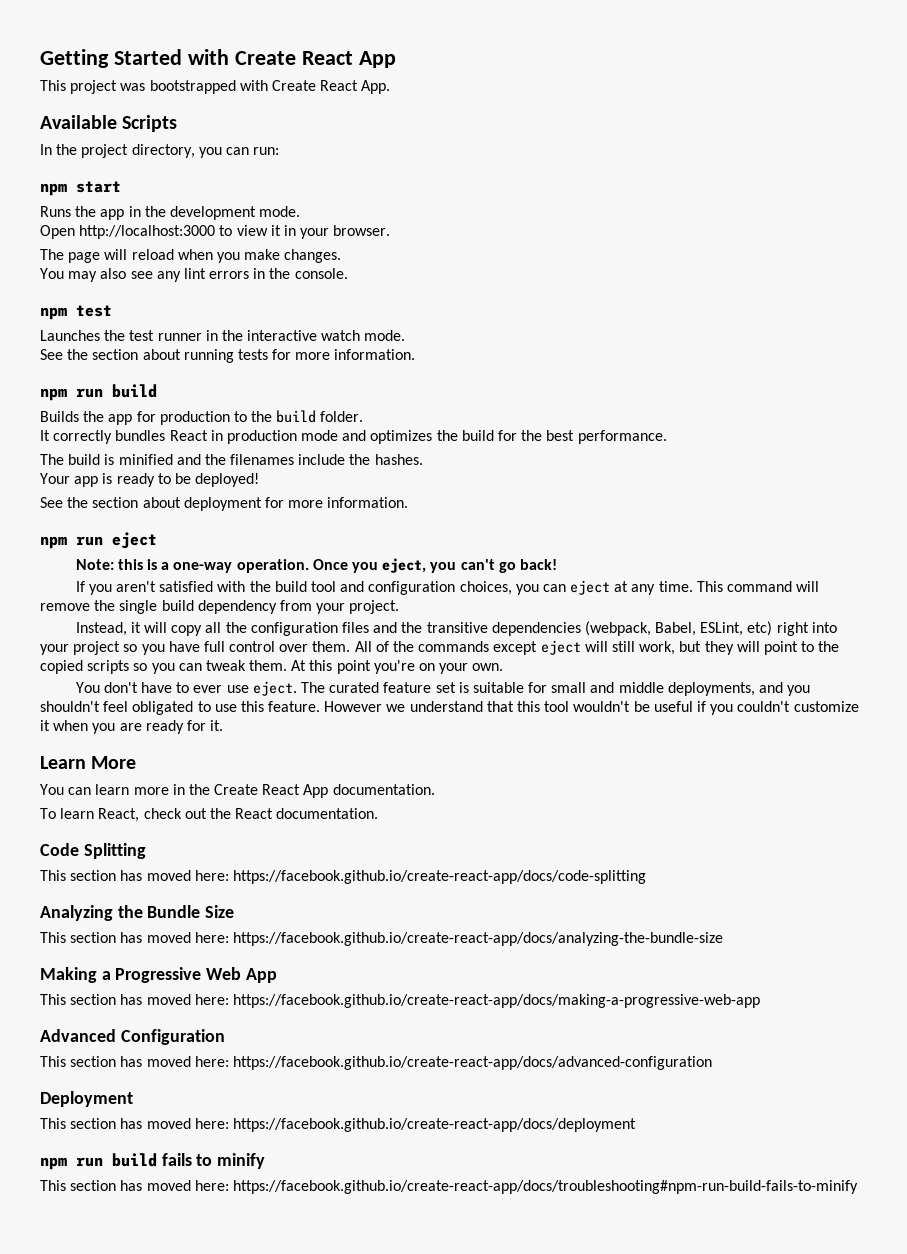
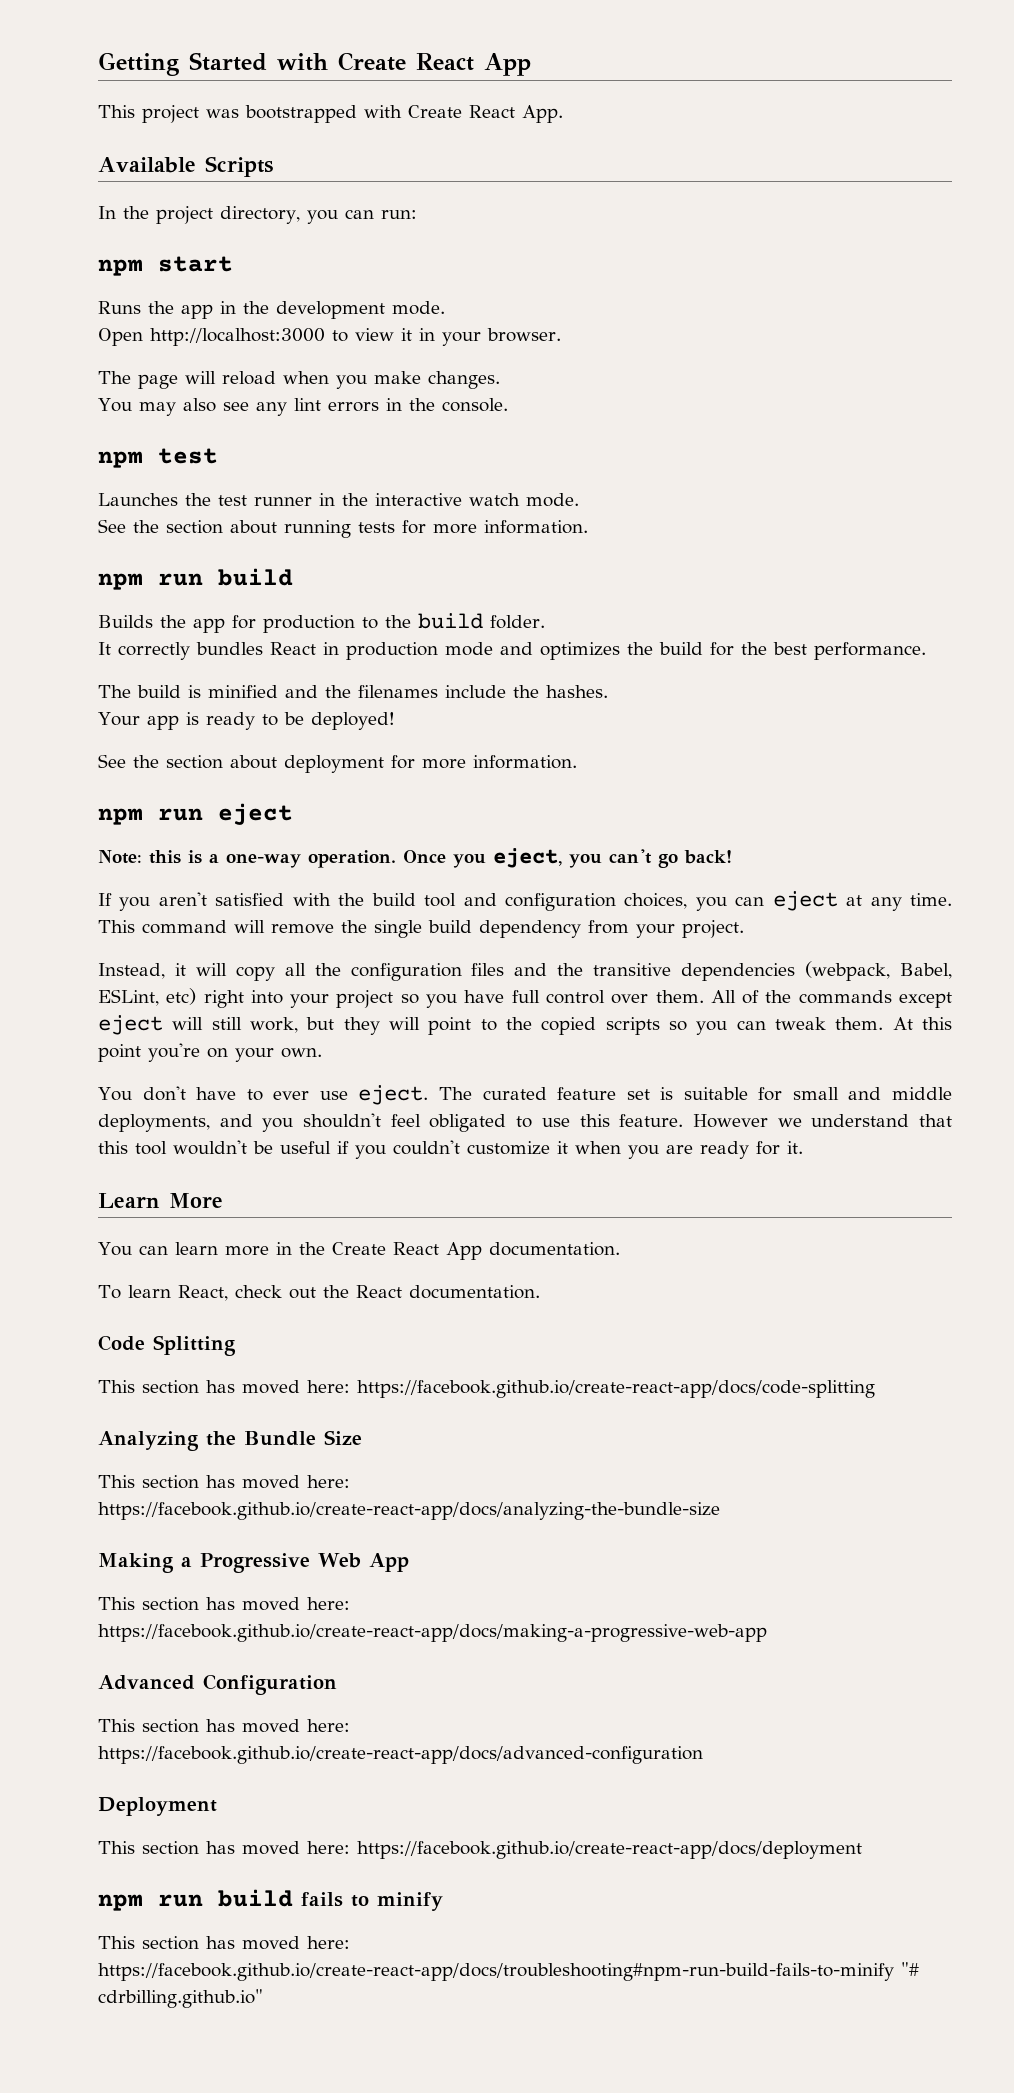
(858, 1187) none -> [901,1962,919,1976] [98,1989,263,2008] "# cdrbilling.github.io"

